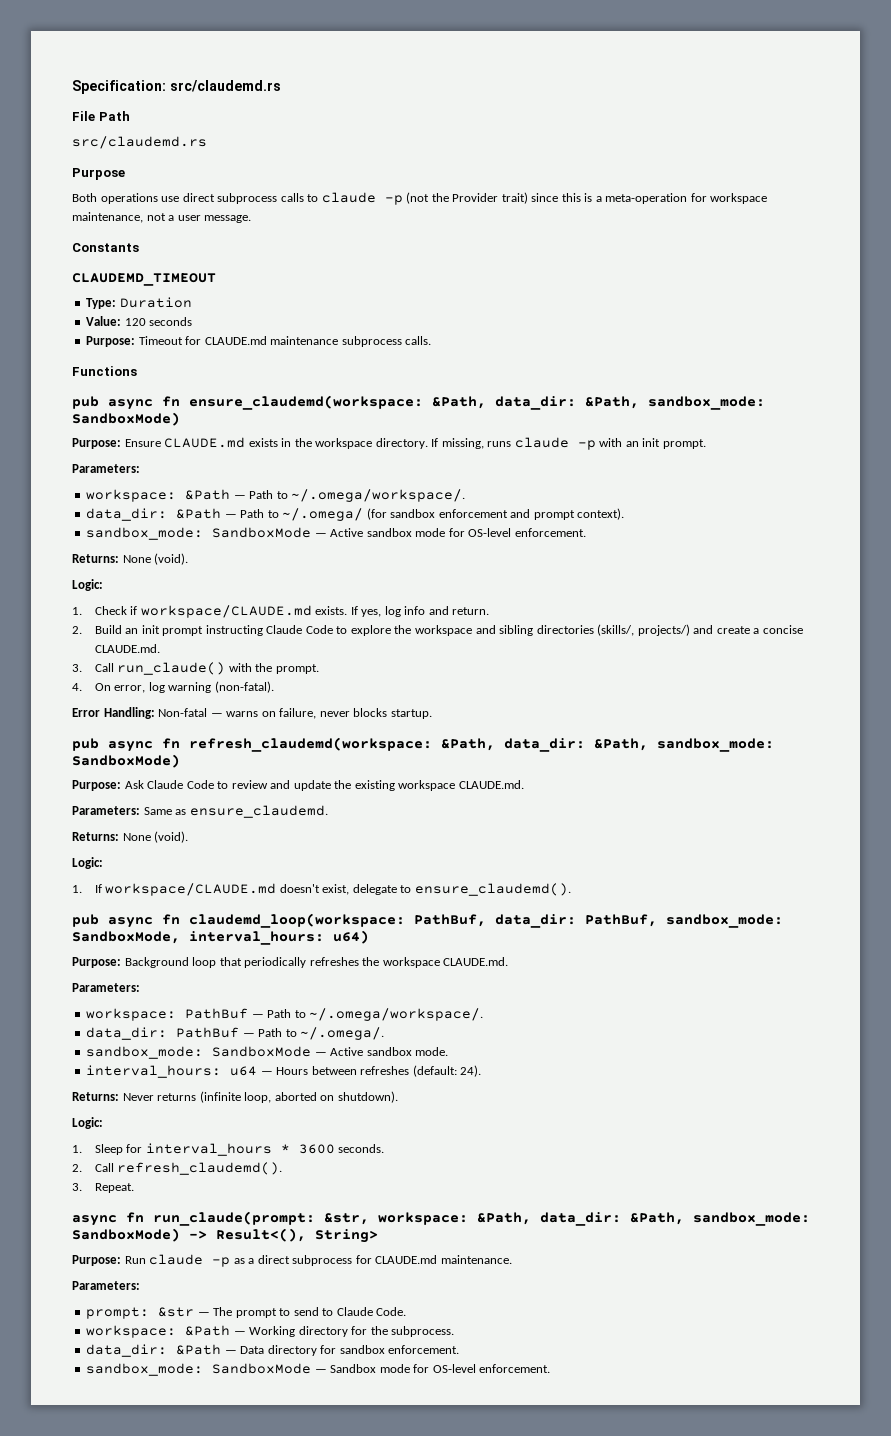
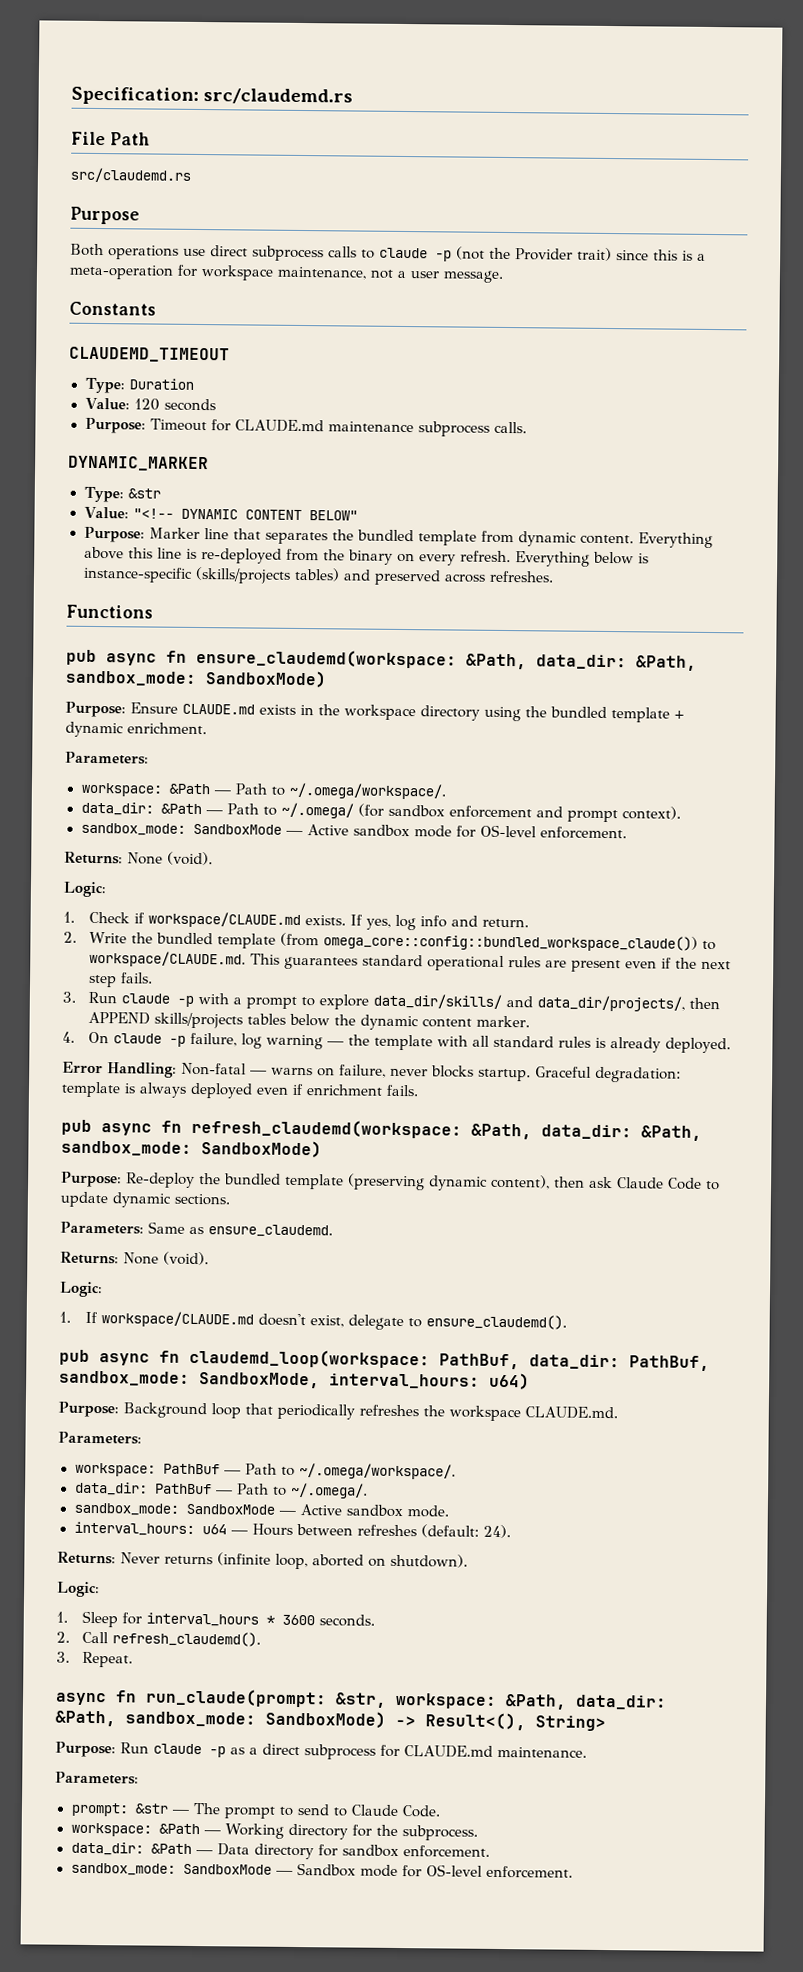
(432, 340) none -> [68,455,209,472] [83,486,162,503] [83,506,359,521] [83,526,713,549] [83,546,649,567] [82,566,554,586] // DYNAMIC_MARKER // Type: &str // Value: "<!-- DYNAMIC CONTENT BELOW" // Purpose: Marker line that separates the bundled template from dynamic content. Everything above this line is re-deployed from the binary on every refresh. Everything below is instance-specific (skills/projects tables) and preserved across refreshes.
[375,437,706,450] directory. If missing, runs claude -p with an init prompt. -> [420,705,684,723] [65,721,207,738] directory using the bundled template + dynamic enrichment.
[94,624,803,636] [94,644,160,653] [72,662,319,675] [72,681,274,693] Build an init prompt instructing Claude Code to explore the workspace and sibling directories (skills/, projects/) and create a concise CLAUDE.md. // 3. Call run_claude() with the prompt. // 4. On error, log warning (non-fatal). -> [89,931,717,952] [89,950,732,973] [88,972,154,988] [62,991,721,1012] [88,1011,531,1031] [62,1031,732,1054] Write the bundled template (from omega_core::config::bundled_workspace_claude()) to workspace/CLAUDE.md. This guarantees standard operational rules are present even if the next step fails. // 3. Run claude -p with a prompt to explore data_dir/skills/ and data_dir/projects/, then APPEND skills/projects tables below the dynamic content marker. // 4. On claude -p failure, log warning — the template with all standard rules is already deployed.
(432, 714) none -> [535,1066,681,1083] [61,1081,419,1099] Graceful degradation: template is always deployed even if enrichment fails.
[124,780,524,791] Ask Claude Code to review and update the existing workspace CLAUDE.md. -> [126,1172,720,1191] [60,1191,230,1208] Re-deploy the bundled template (preserving dynamic content), then ask Claude Code to update dynamic sections.

